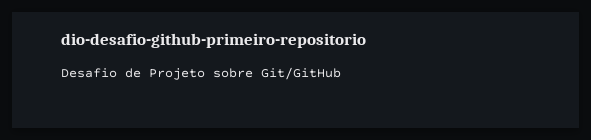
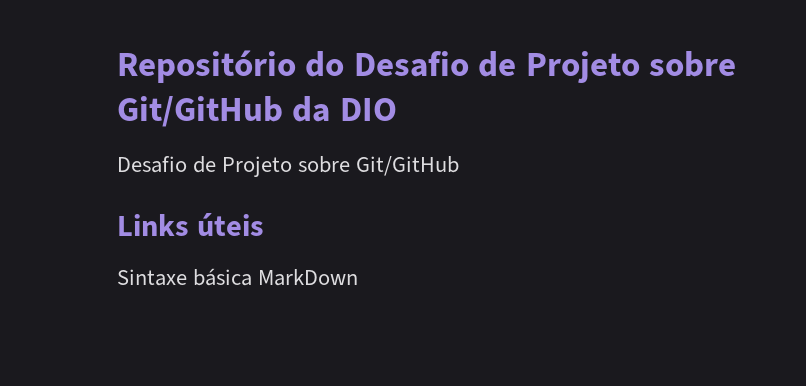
[61,33,366,48] [61,67,341,80] dio-desafio-github-primeiro-repositorio // Desafio de Projeto sobre Git/GitHub -> [117,50,737,83] [117,96,397,127] [117,156,460,177] [117,213,265,236] [117,268,359,286] Repositório do Desafio de Projeto sobre Git/GitHub da DIO // Desafio de Projeto sobre Git/GitHub // Links úteis // Sintaxe básica MarkDown

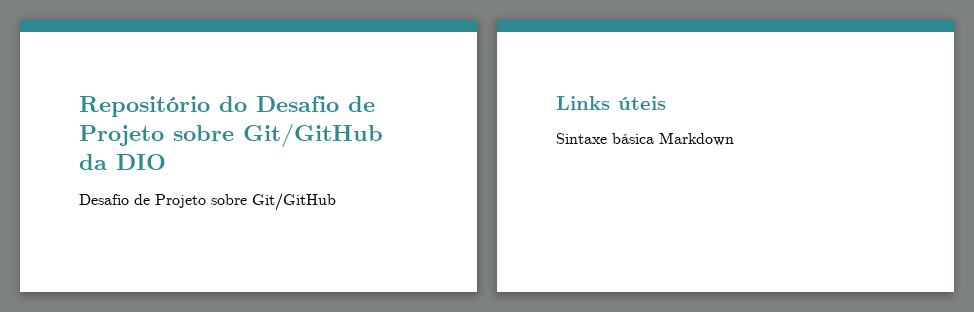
[258,269,359,286] MarkDown -> [659,132,734,146] Markdown

